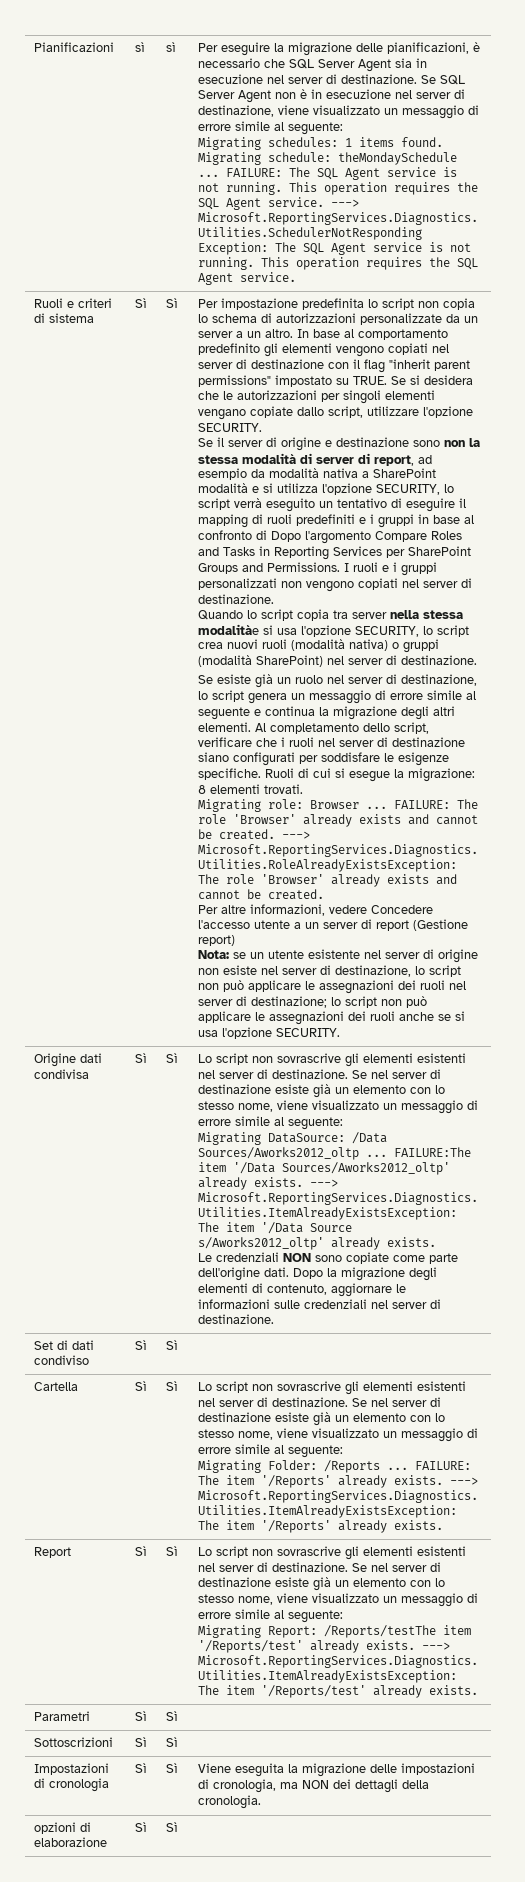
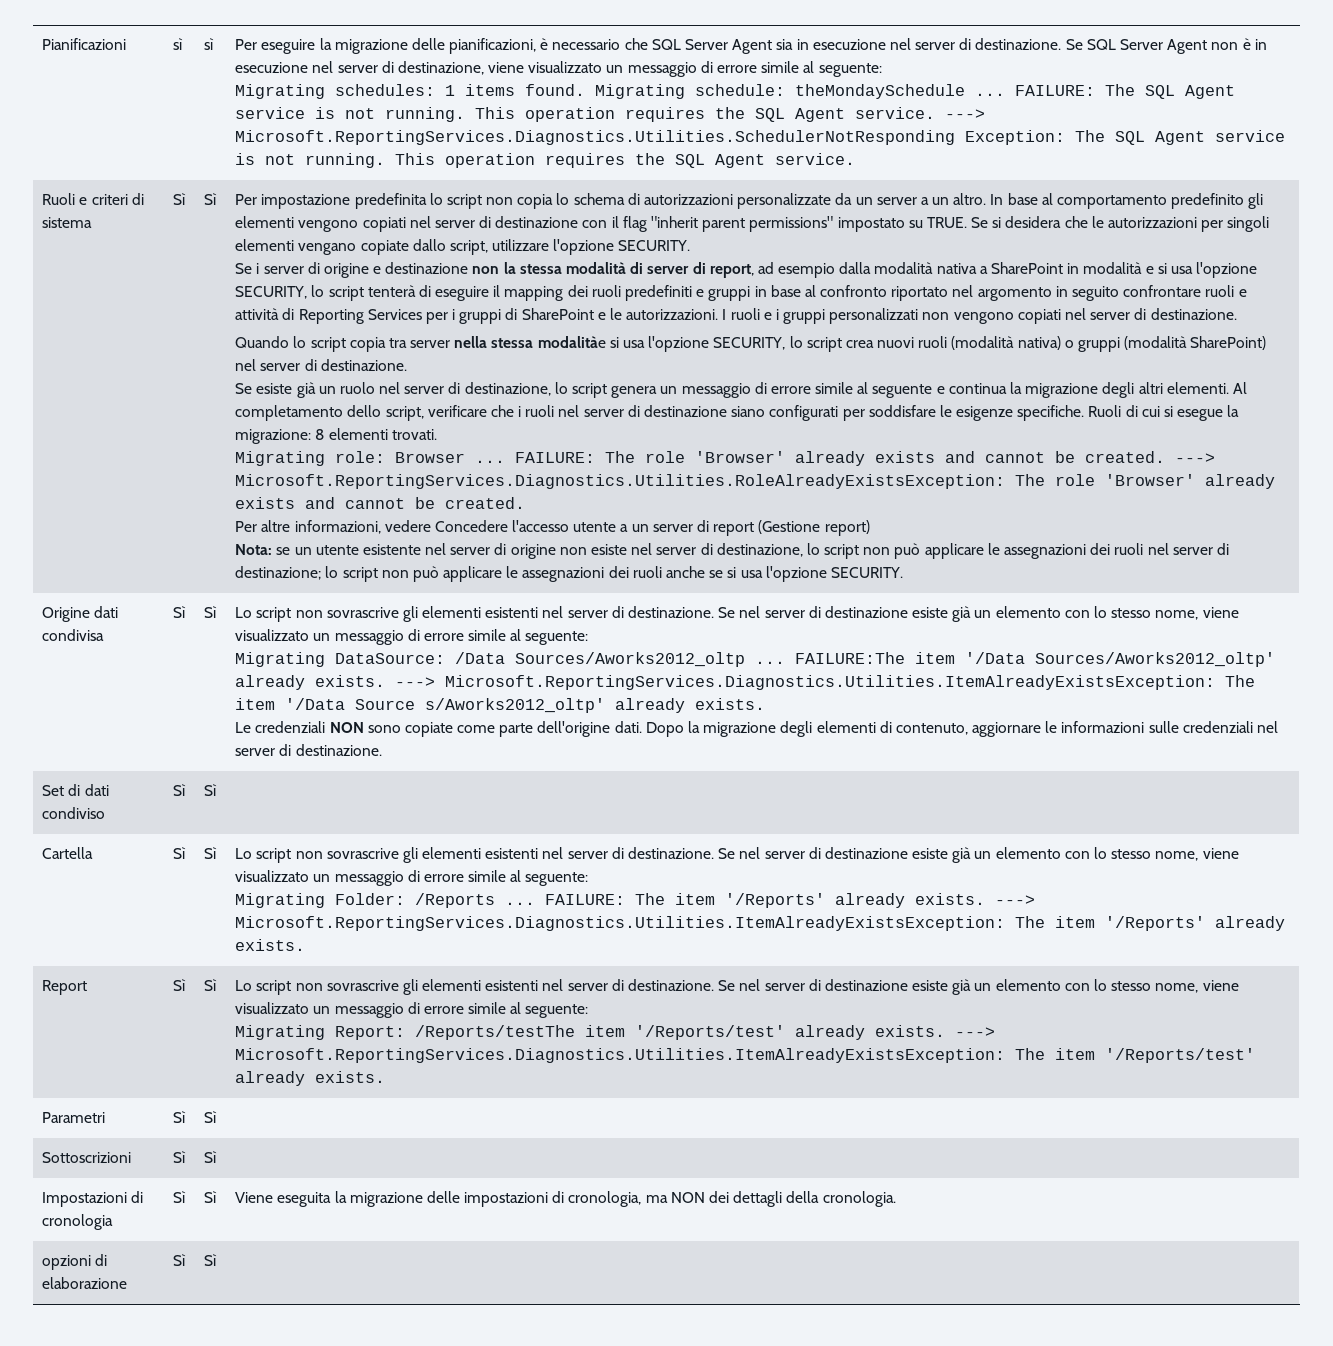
[217,437,225,447] il -> [256,263,260,274] i
[413,440,441,447] sono -> (469, 268) none
[251,469,266,478] da -> [839,262,872,274] dalla
(437, 473) none -> [1067,263,1080,274] in
[277,483,455,495] [198,498,388,512] utilizza l'opzione SECURITY, lo script verrà eseguito un tentativo -> [1170,262,1258,278] [235,285,416,301] usa l'opzione SECURITY, lo script tenterà
[252,514,264,524] di -> [567,285,588,297] dei
[370,514,375,524] i -> (705, 293) none
[256,530,463,544] [198,546,472,560] [198,562,341,574] di Dopo l'argomento Compare Roles and Tasks in Reporting Services per SharePoint Groups and Permissions. -> [891,285,1247,301] [235,308,719,324] riportato nel argomento in seguito confrontare ruoli e attività di Reporting Services per i gruppi di SharePoint e le autorizzazioni.

